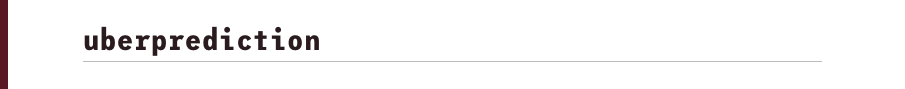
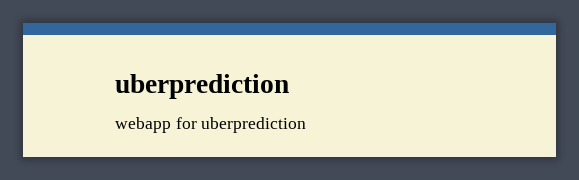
[83,26,321,56] uberprediction -> [115,74,289,99] [115,117,307,133] uberprediction // webapp for uberprediction

